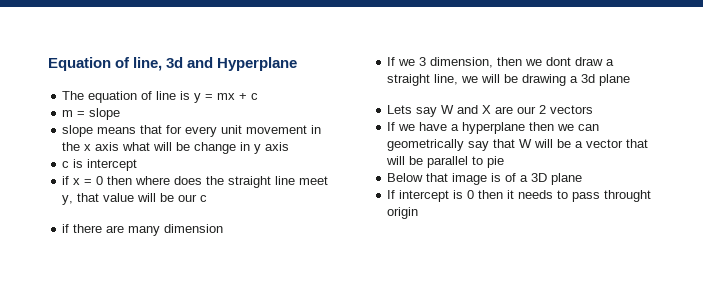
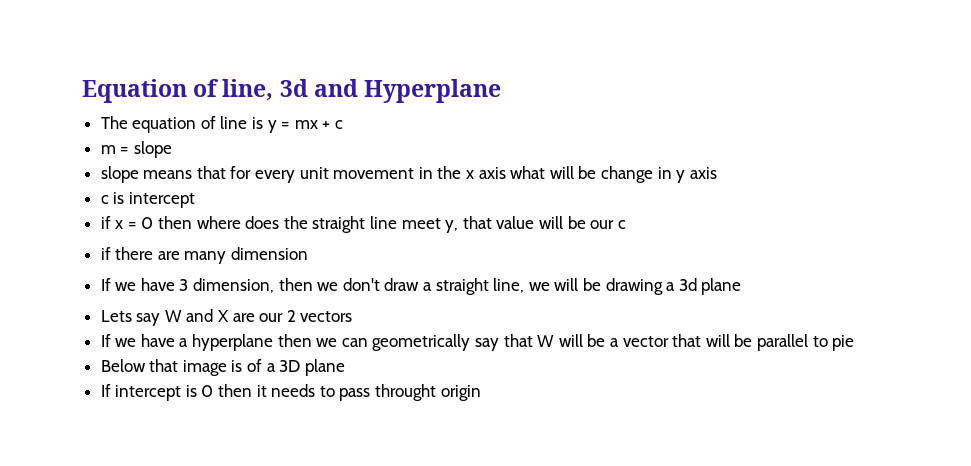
(416, 62) none -> [140,278,175,291] have
[546,57,572,66] dont -> [342,278,380,291] don't

